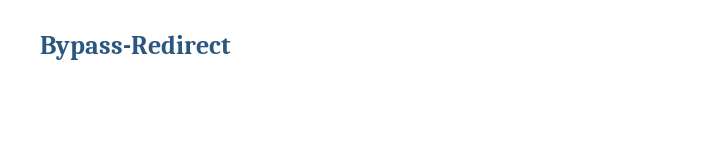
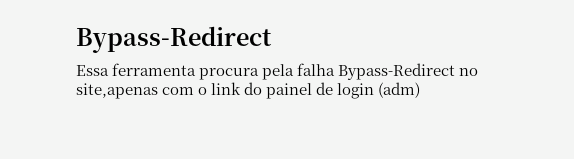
[40,35,231,60] Bypass-Redirect -> [76,26,272,53] [76,63,479,80] [76,82,421,99] Bypass-Redirect // Essa ferramenta procura pela falha Bypass-Redirect no site,apenas com o link do painel de login (adm)

